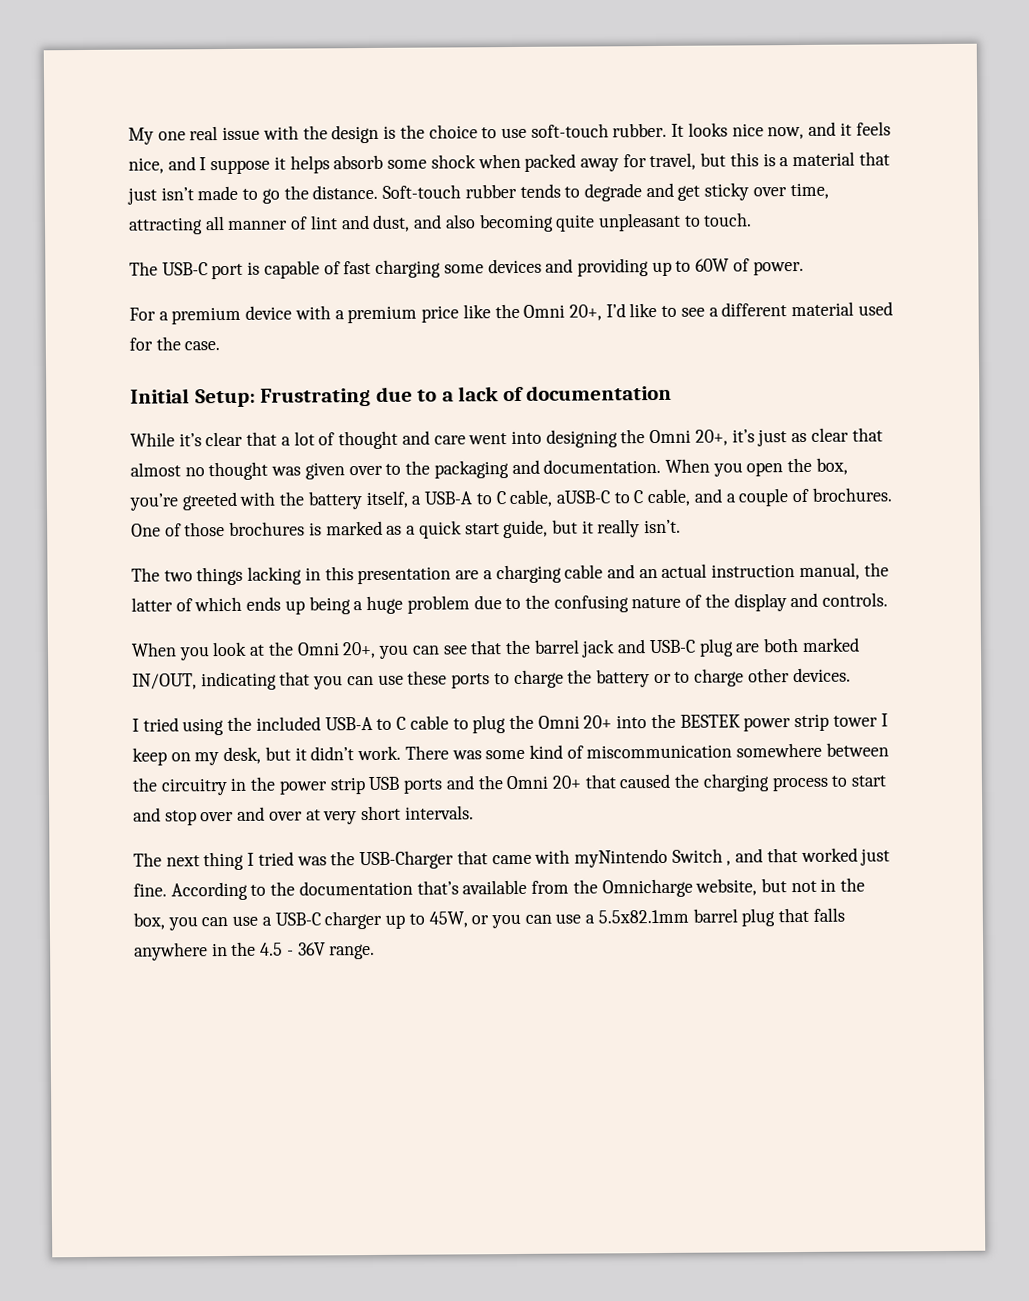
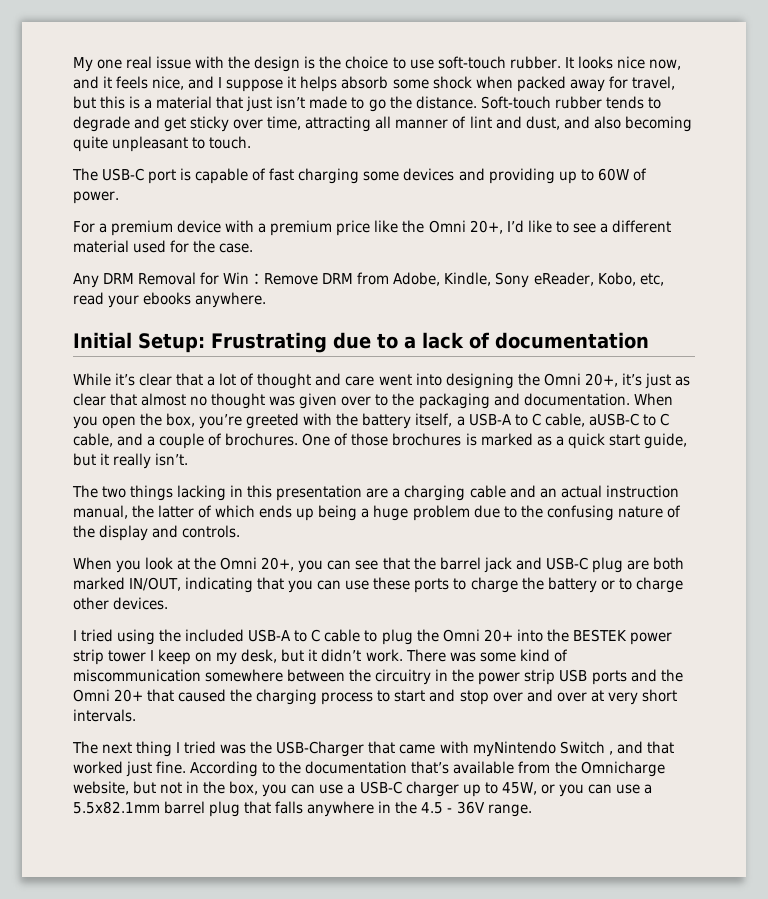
(221, 346) none -> [73,272,664,288] [73,292,267,308] // Any DRM Removal for Win：Remove DRM from Adobe, Kindle, Sony eReader, Kobo, etc, read your ebooks anywhere.

